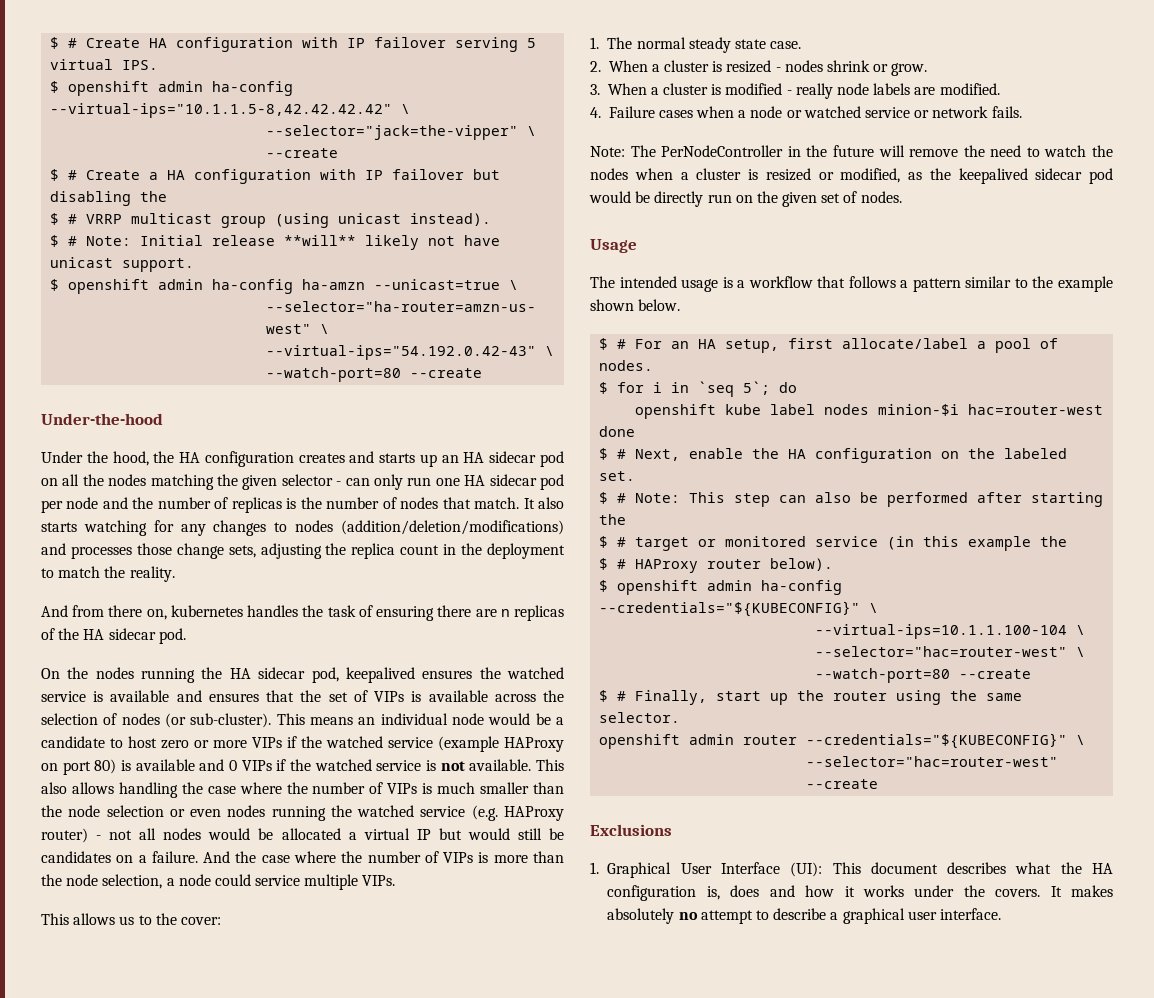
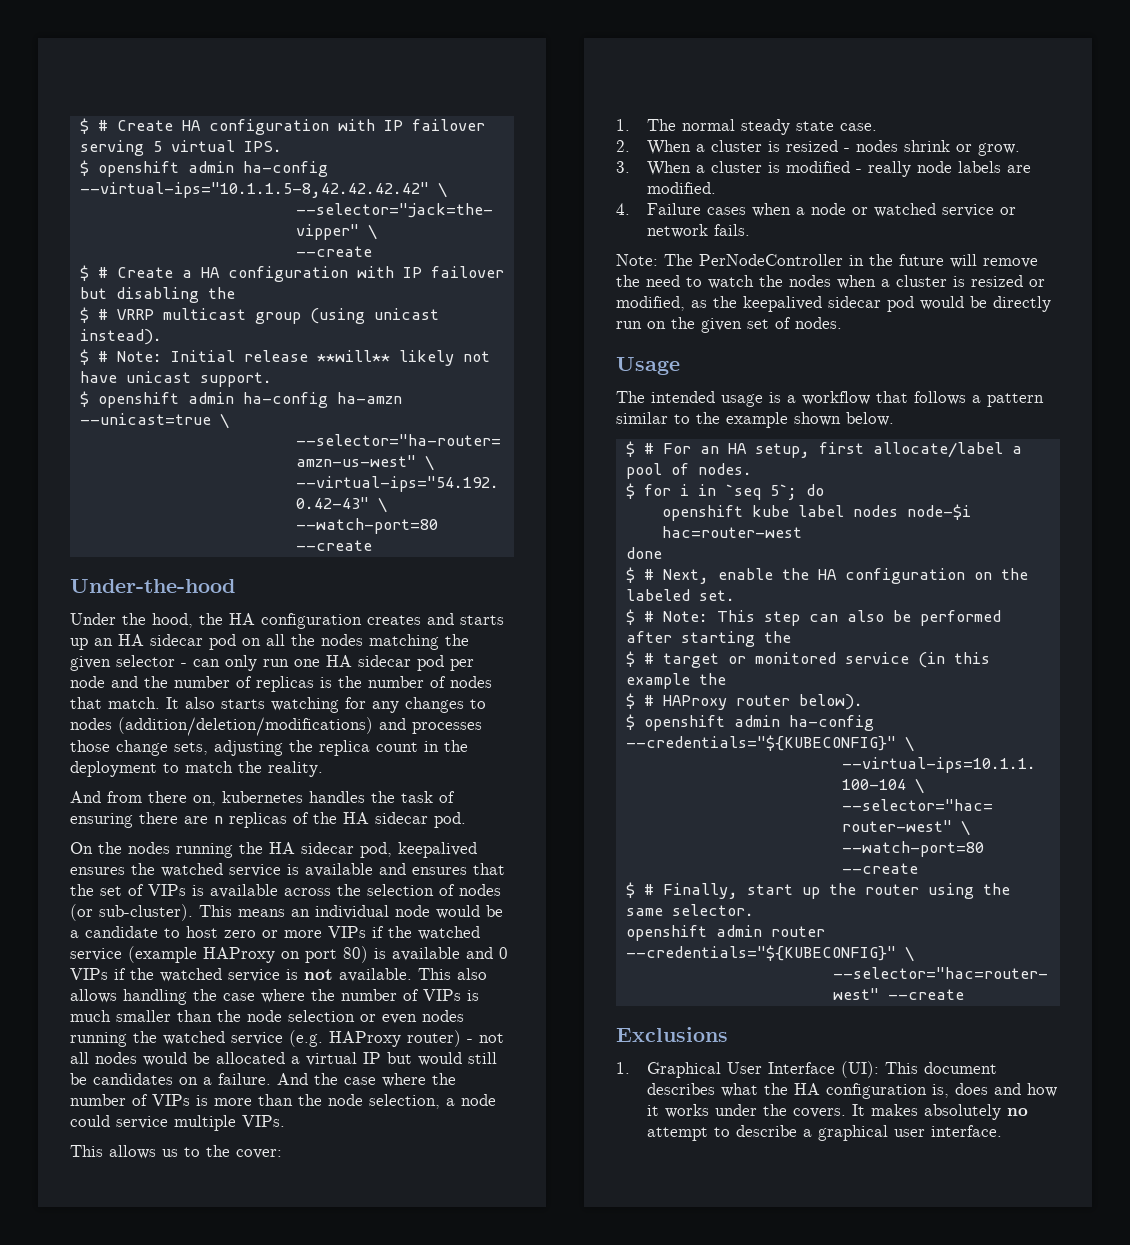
[878,404,960,416] minion-$i -> [906,504,971,520] node-$i

